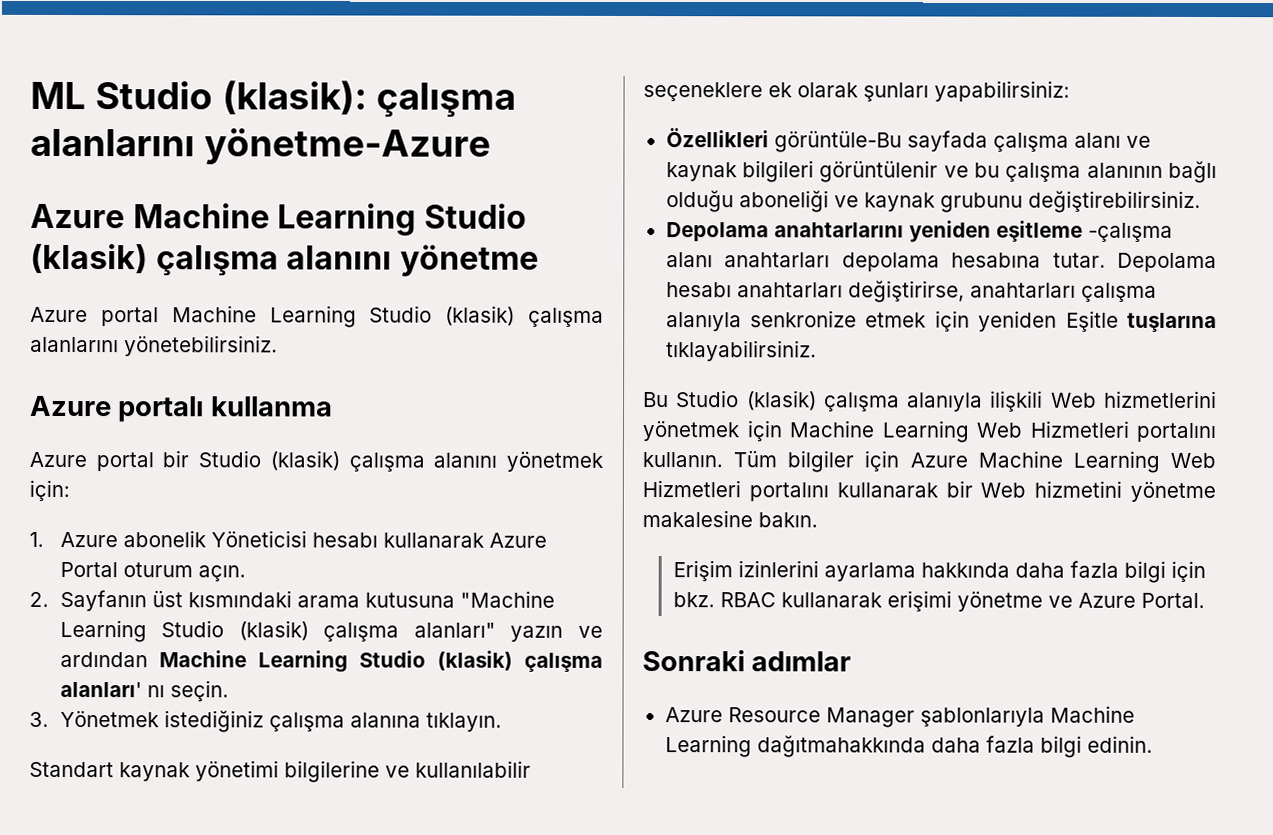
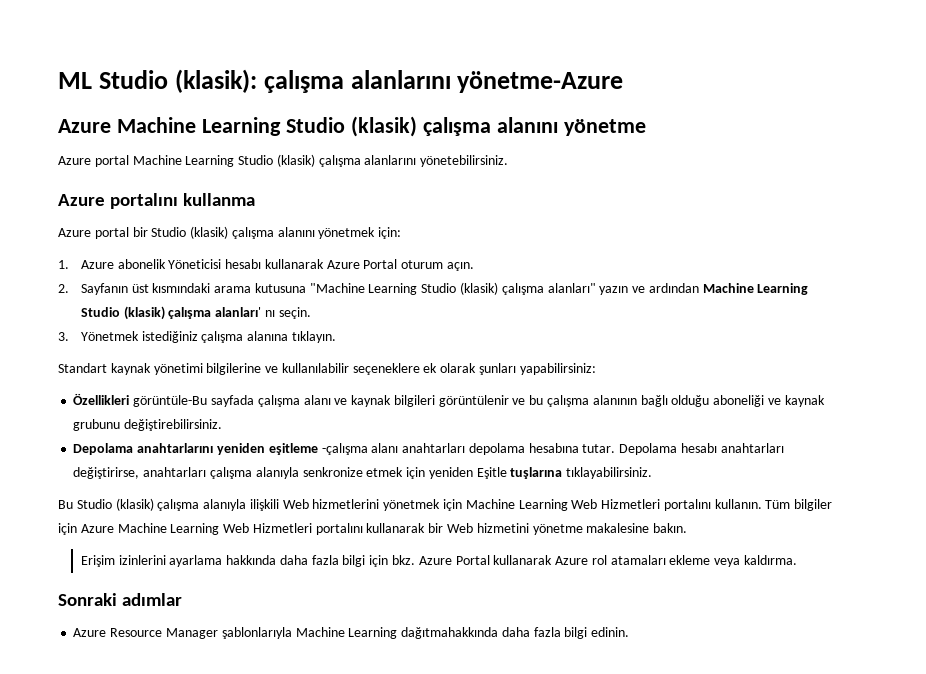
[117,396,205,423] portalı -> [110,193,179,209] portalını
[719,590,1205,612] RBAC kullanarak erişimi yönetme ve Azure Portal. -> [418,555,798,567] Azure Portal kullanarak Azure rol atamaları ekleme veya kaldırma.

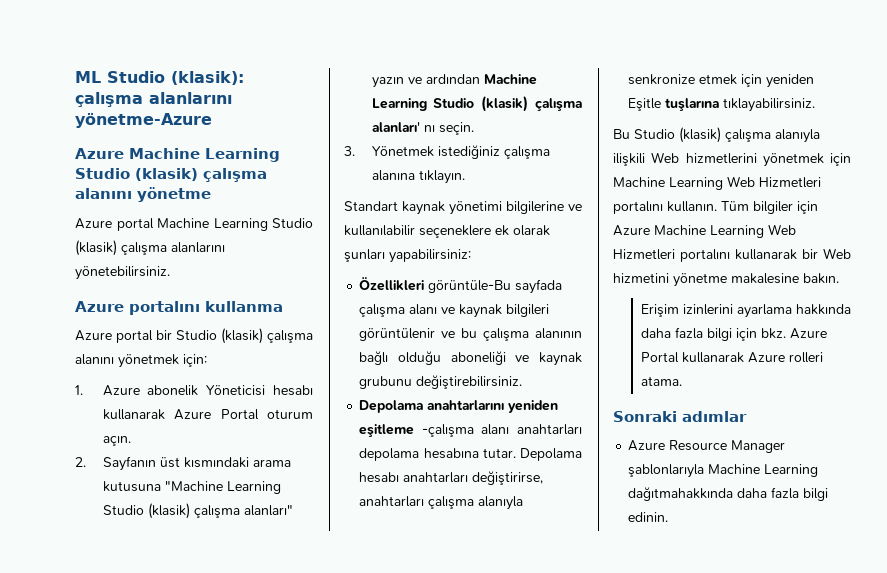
[591,555,798,567] rol atamaları ekleme veya kaldırma. -> [788,352,823,363] [640,376,682,386] rolleri atama.

